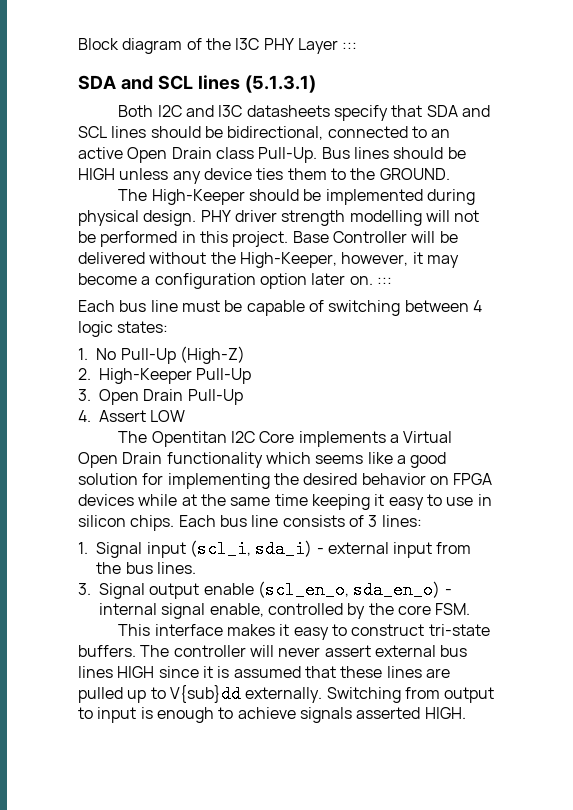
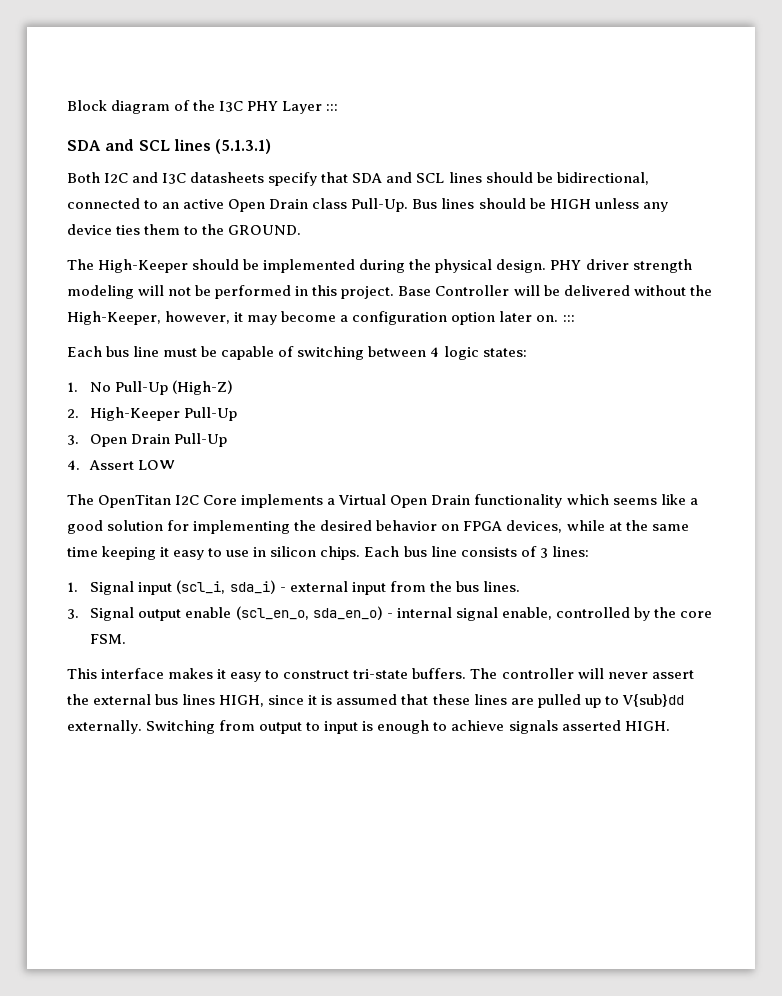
(475, 197) none -> [409,259,432,270] the
[349,210,422,226] modelling -> [67,285,134,299] modeling
[151,431,227,447] Opentitan -> [98,495,172,508] OpenTitan
[78,494,134,506] devices -> [506,520,563,533] devices,
(371, 651) none -> [67,694,89,705] the
[117,666,155,678] HIGH -> [219,695,265,707] HIGH,

